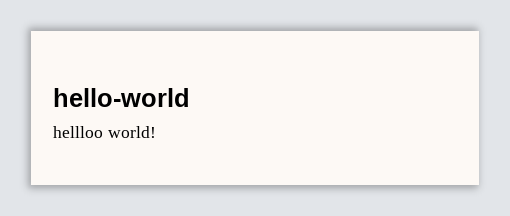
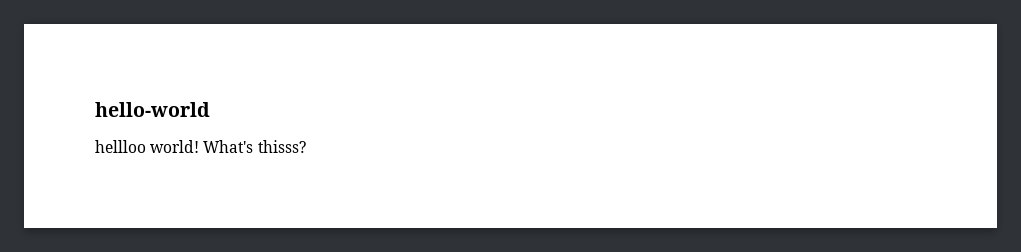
(156, 132) none -> [203,140,306,153] What's thisss?

